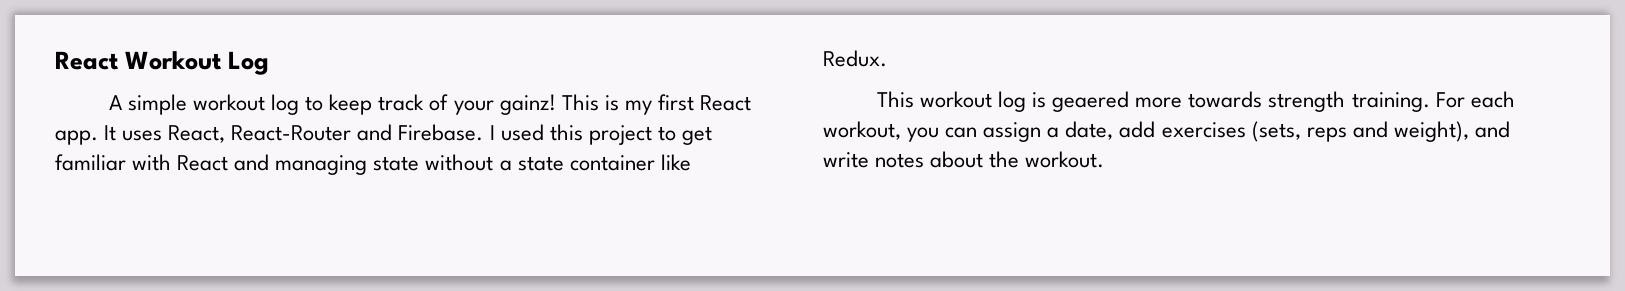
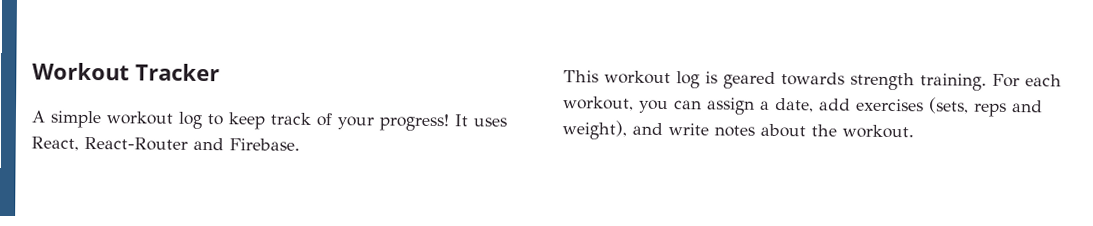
[55,51,270,75] React Workout Log -> [32,62,220,82] Workout Tracker
[499,94,751,115] [55,130,98,145] gainz! This is my first React app. -> [379,113,449,132] progress!
[489,124,712,145] [55,154,691,175] [823,50,887,67] I used this project to get familiar with React and managing state without a state container like Redux. -> (300, 144) none
[1052,91,1183,112] geaered more -> [723,71,776,89] geared

